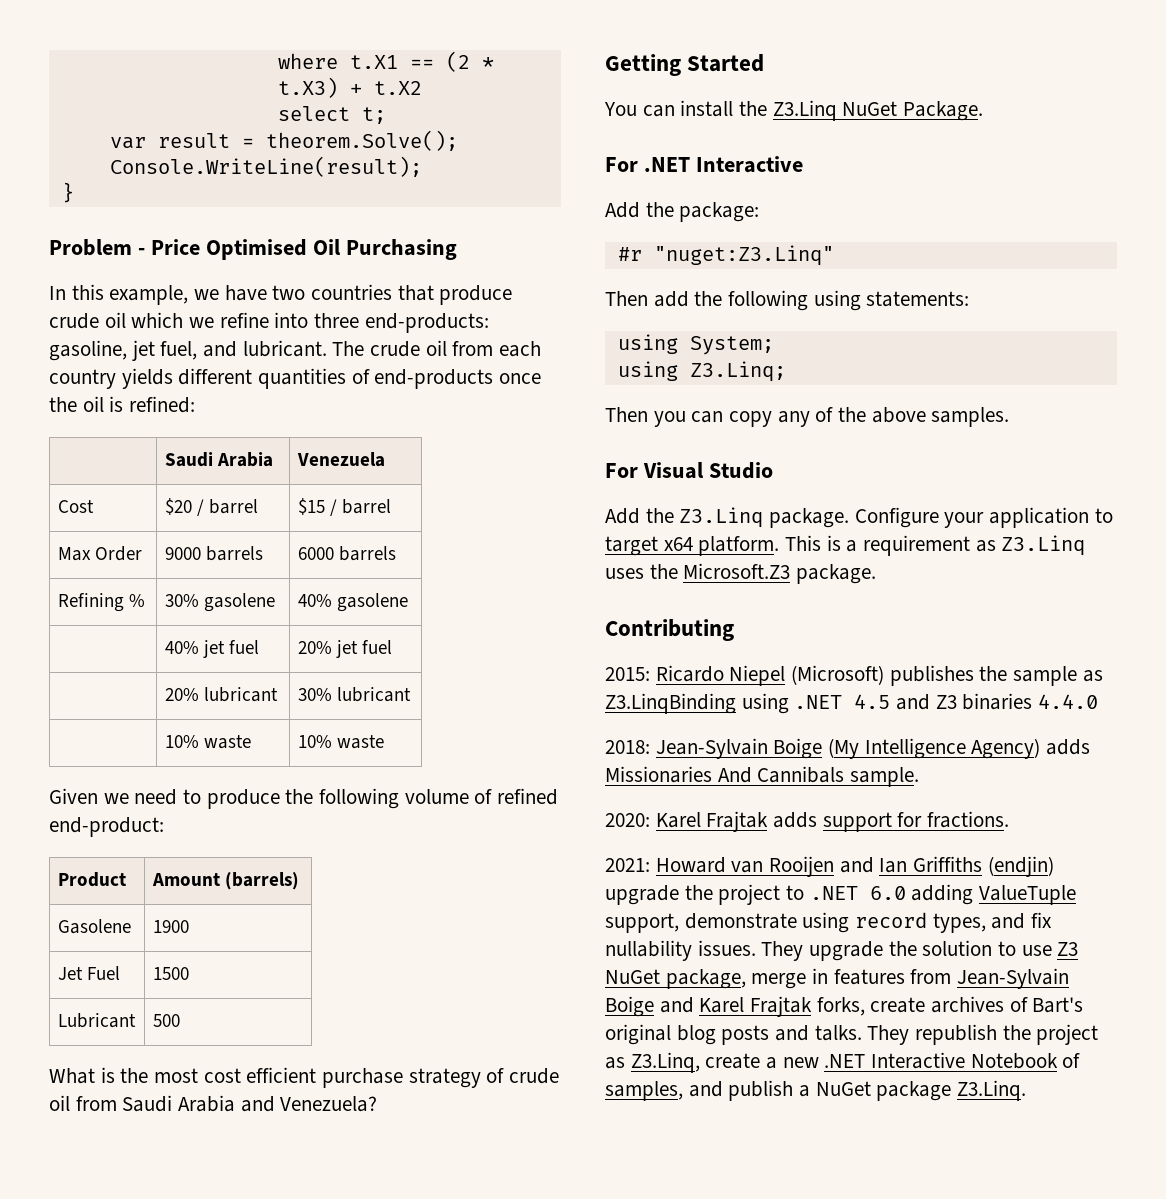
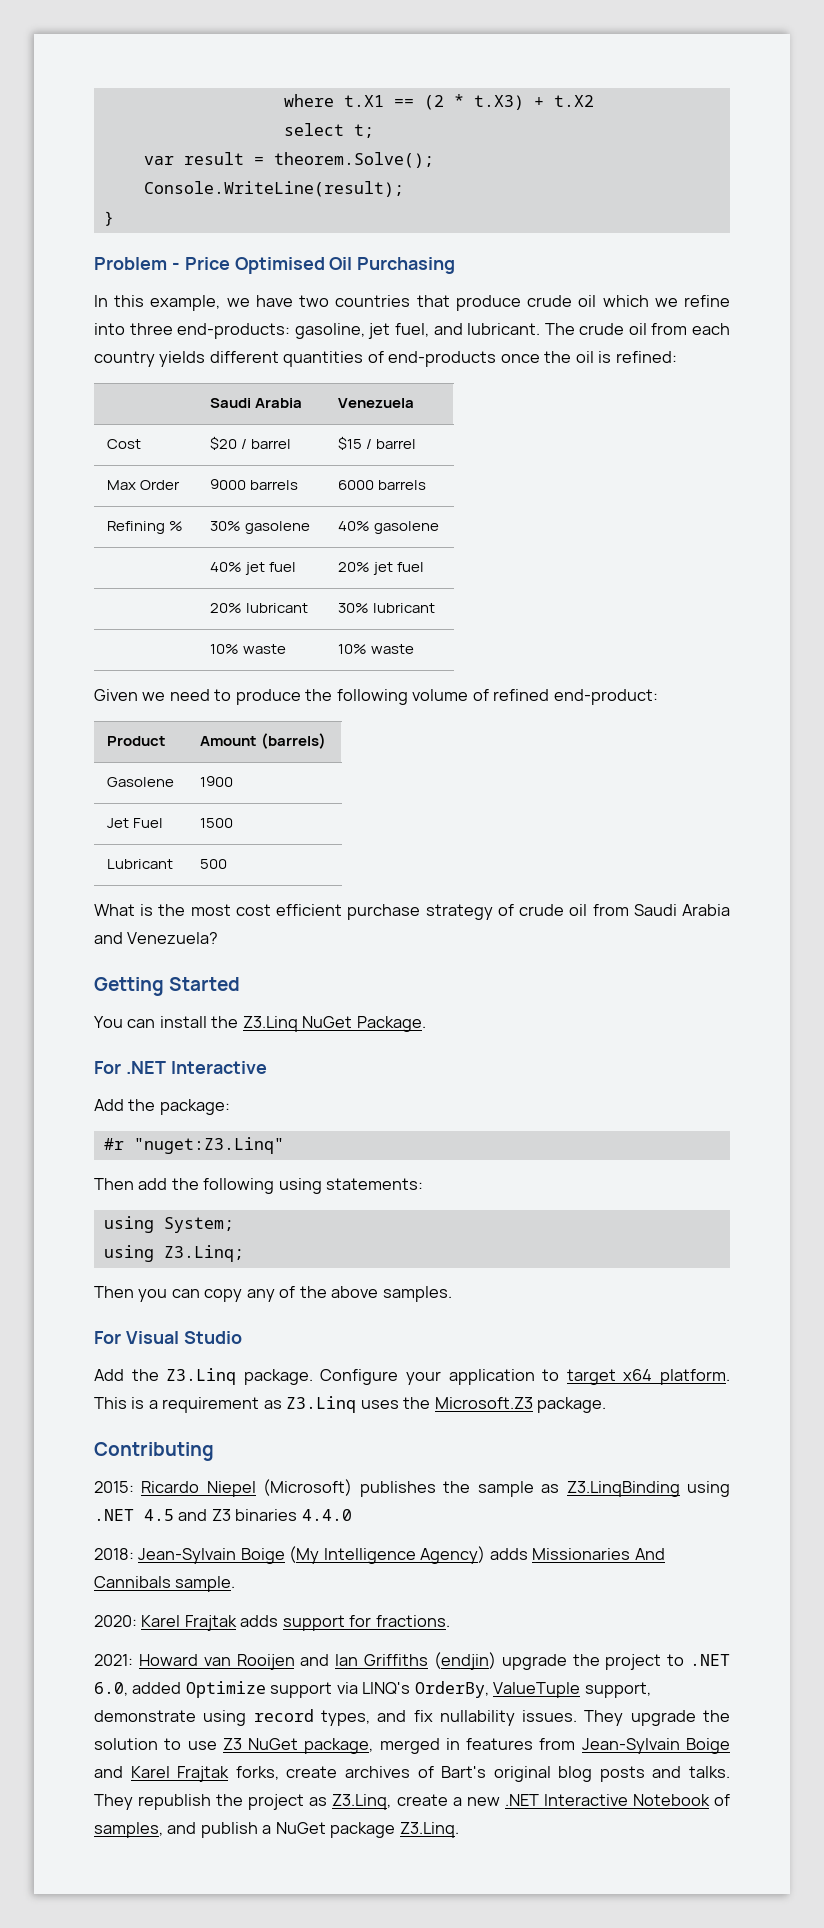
[869,884,974,905] 6.0 adding -> [94,1681,489,1698] 6.0, added Optimize support via LINQ's OrderBy,
[751,973,807,989] merge -> [379,1738,440,1754] merged

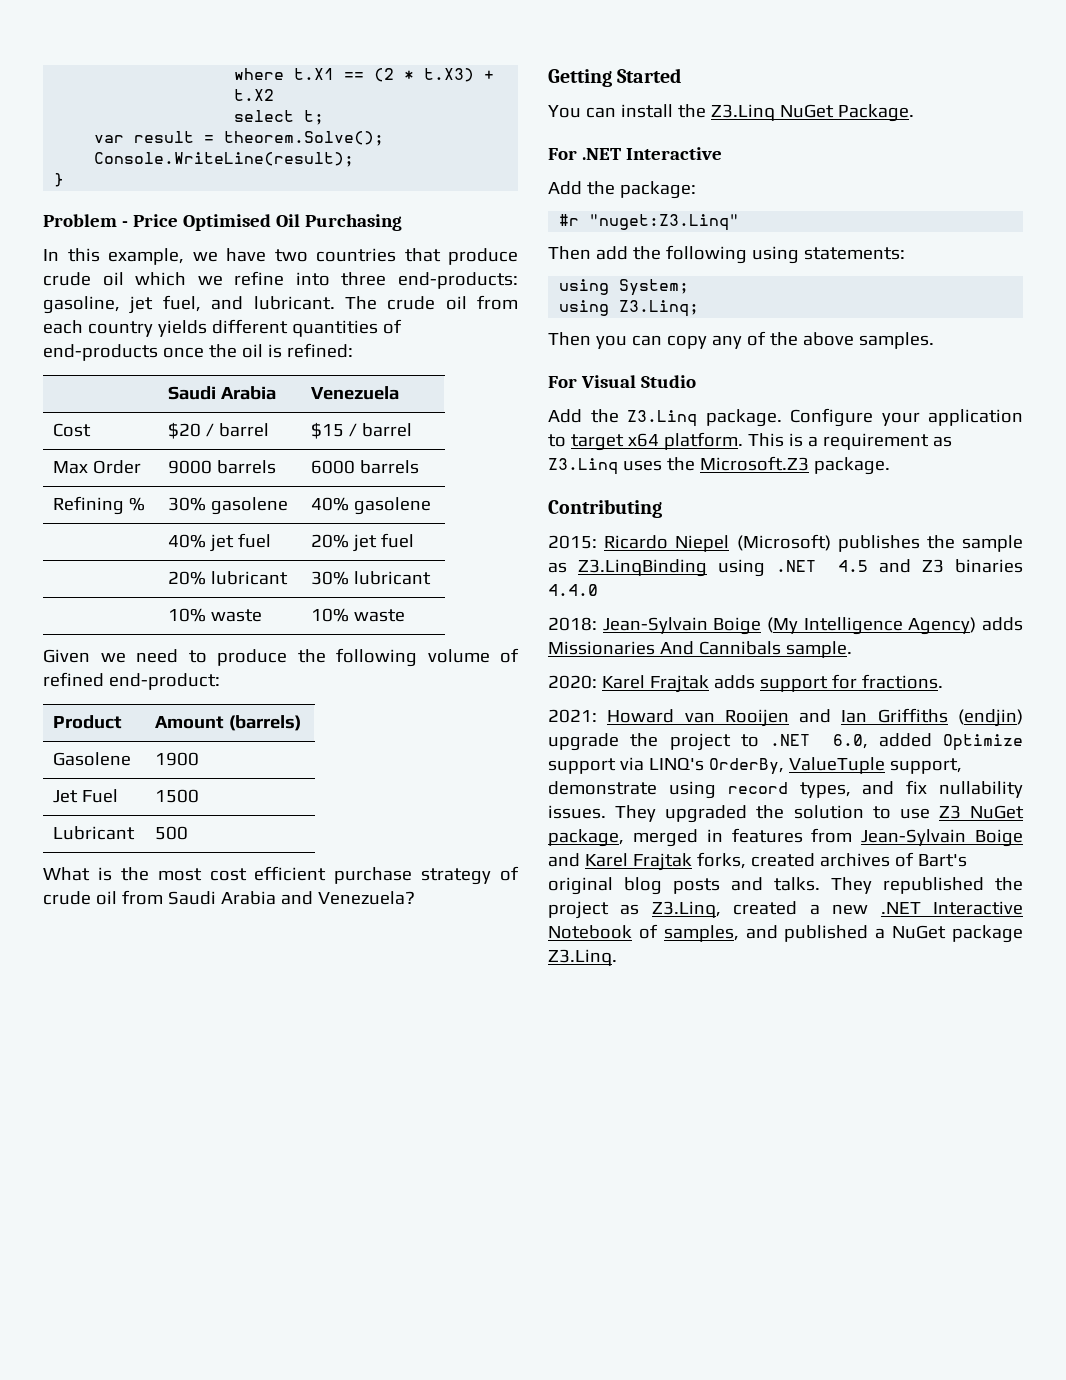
[630,1710,696,1726] upgrade -> [665,805,748,823] upgraded
[286,1766,338,1778] create -> [750,853,815,867] created
[138,1794,212,1810] republish -> [883,877,984,894] republished
[396,1794,448,1806] create -> [733,901,798,915] created
[200,1822,258,1838] publish -> [784,925,869,942] published

